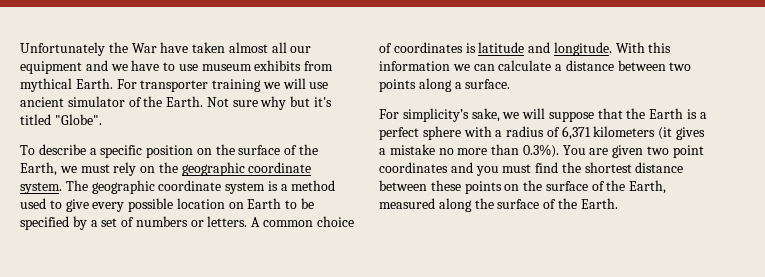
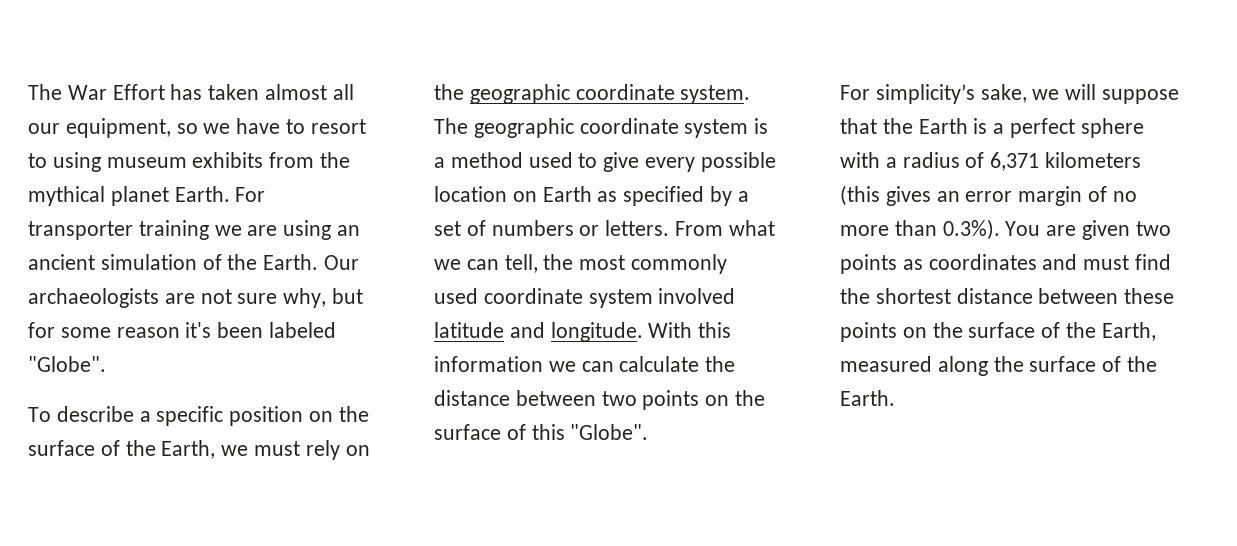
[20,42,189,56] Unfortunately the War have -> [28,84,203,100] The War Effort has
[20,60,108,74] equipment and -> [65,118,198,138] equipment, so
[178,60,334,71] [20,78,72,92] use museum exhibits from mythical -> [310,119,366,134] [28,152,351,172] [28,186,169,206] resort to using museum exhibits from the mythical planet
[282,78,329,89] [20,96,333,110] [20,114,51,125] will use ancient simulator of the Earth. Not sure why but it's titled -> [247,220,361,240] [28,254,360,270] [28,288,364,308] [28,322,337,338] are using an ancient simulation of the Earth. Our archaeologists are not sure why, but for some reason it's been labeled
[285,198,315,209] to be -> [597,191,618,202] as
[251,216,354,227] [379,42,476,53] A common choice of coordinates is -> [675,220,775,236] [434,254,728,274] [434,288,736,308] From what we can tell, the most commonly used coordinate system involved
[555,64,563,71] a -> [705,356,736,372] the
[418,78,511,92] along a surface. -> [705,390,766,406] [434,424,649,440] on the surface of this "Globe".
[658,127,706,140] [379,144,435,155] (it gives a mistake -> [840,185,1108,206] (this gives an error margin of
[672,145,704,158] point -> [840,254,923,274] points as
[475,166,499,176] you -> (1078, 262) none

